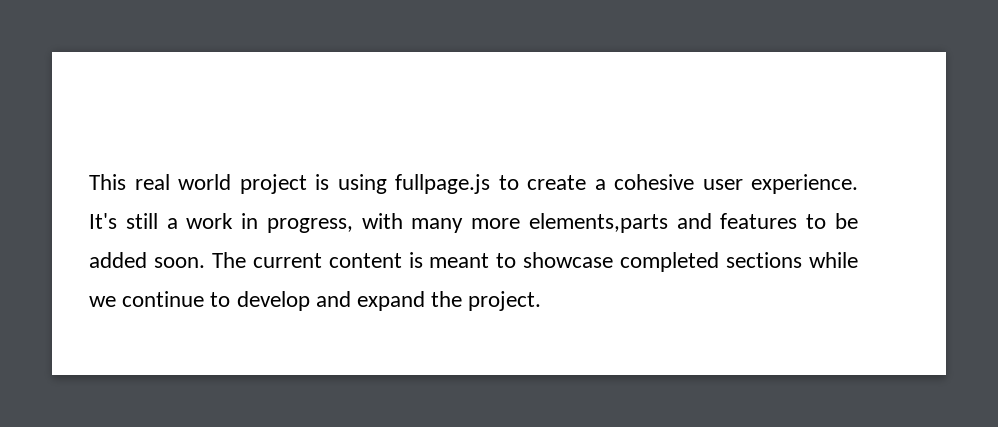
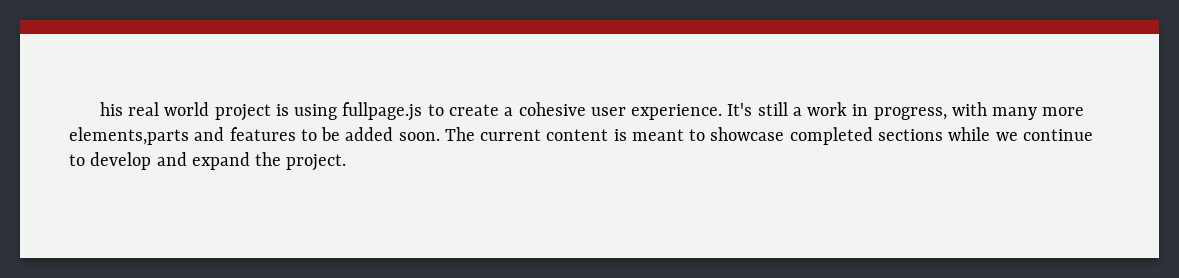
[89,174,126,190] This -> [99,102,123,116] his

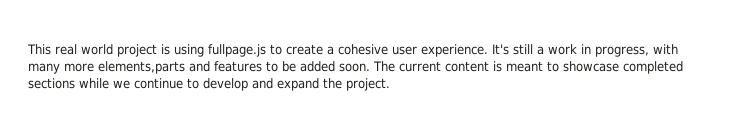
[99,102,123,116] his -> [27,44,51,55] This

